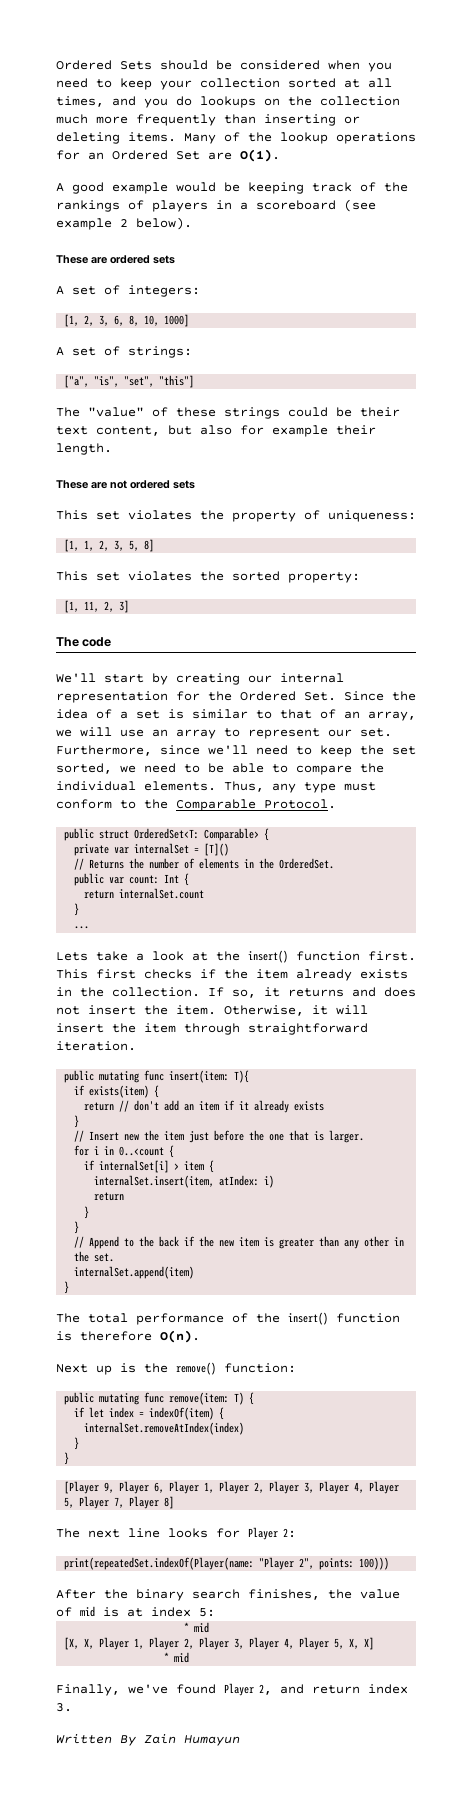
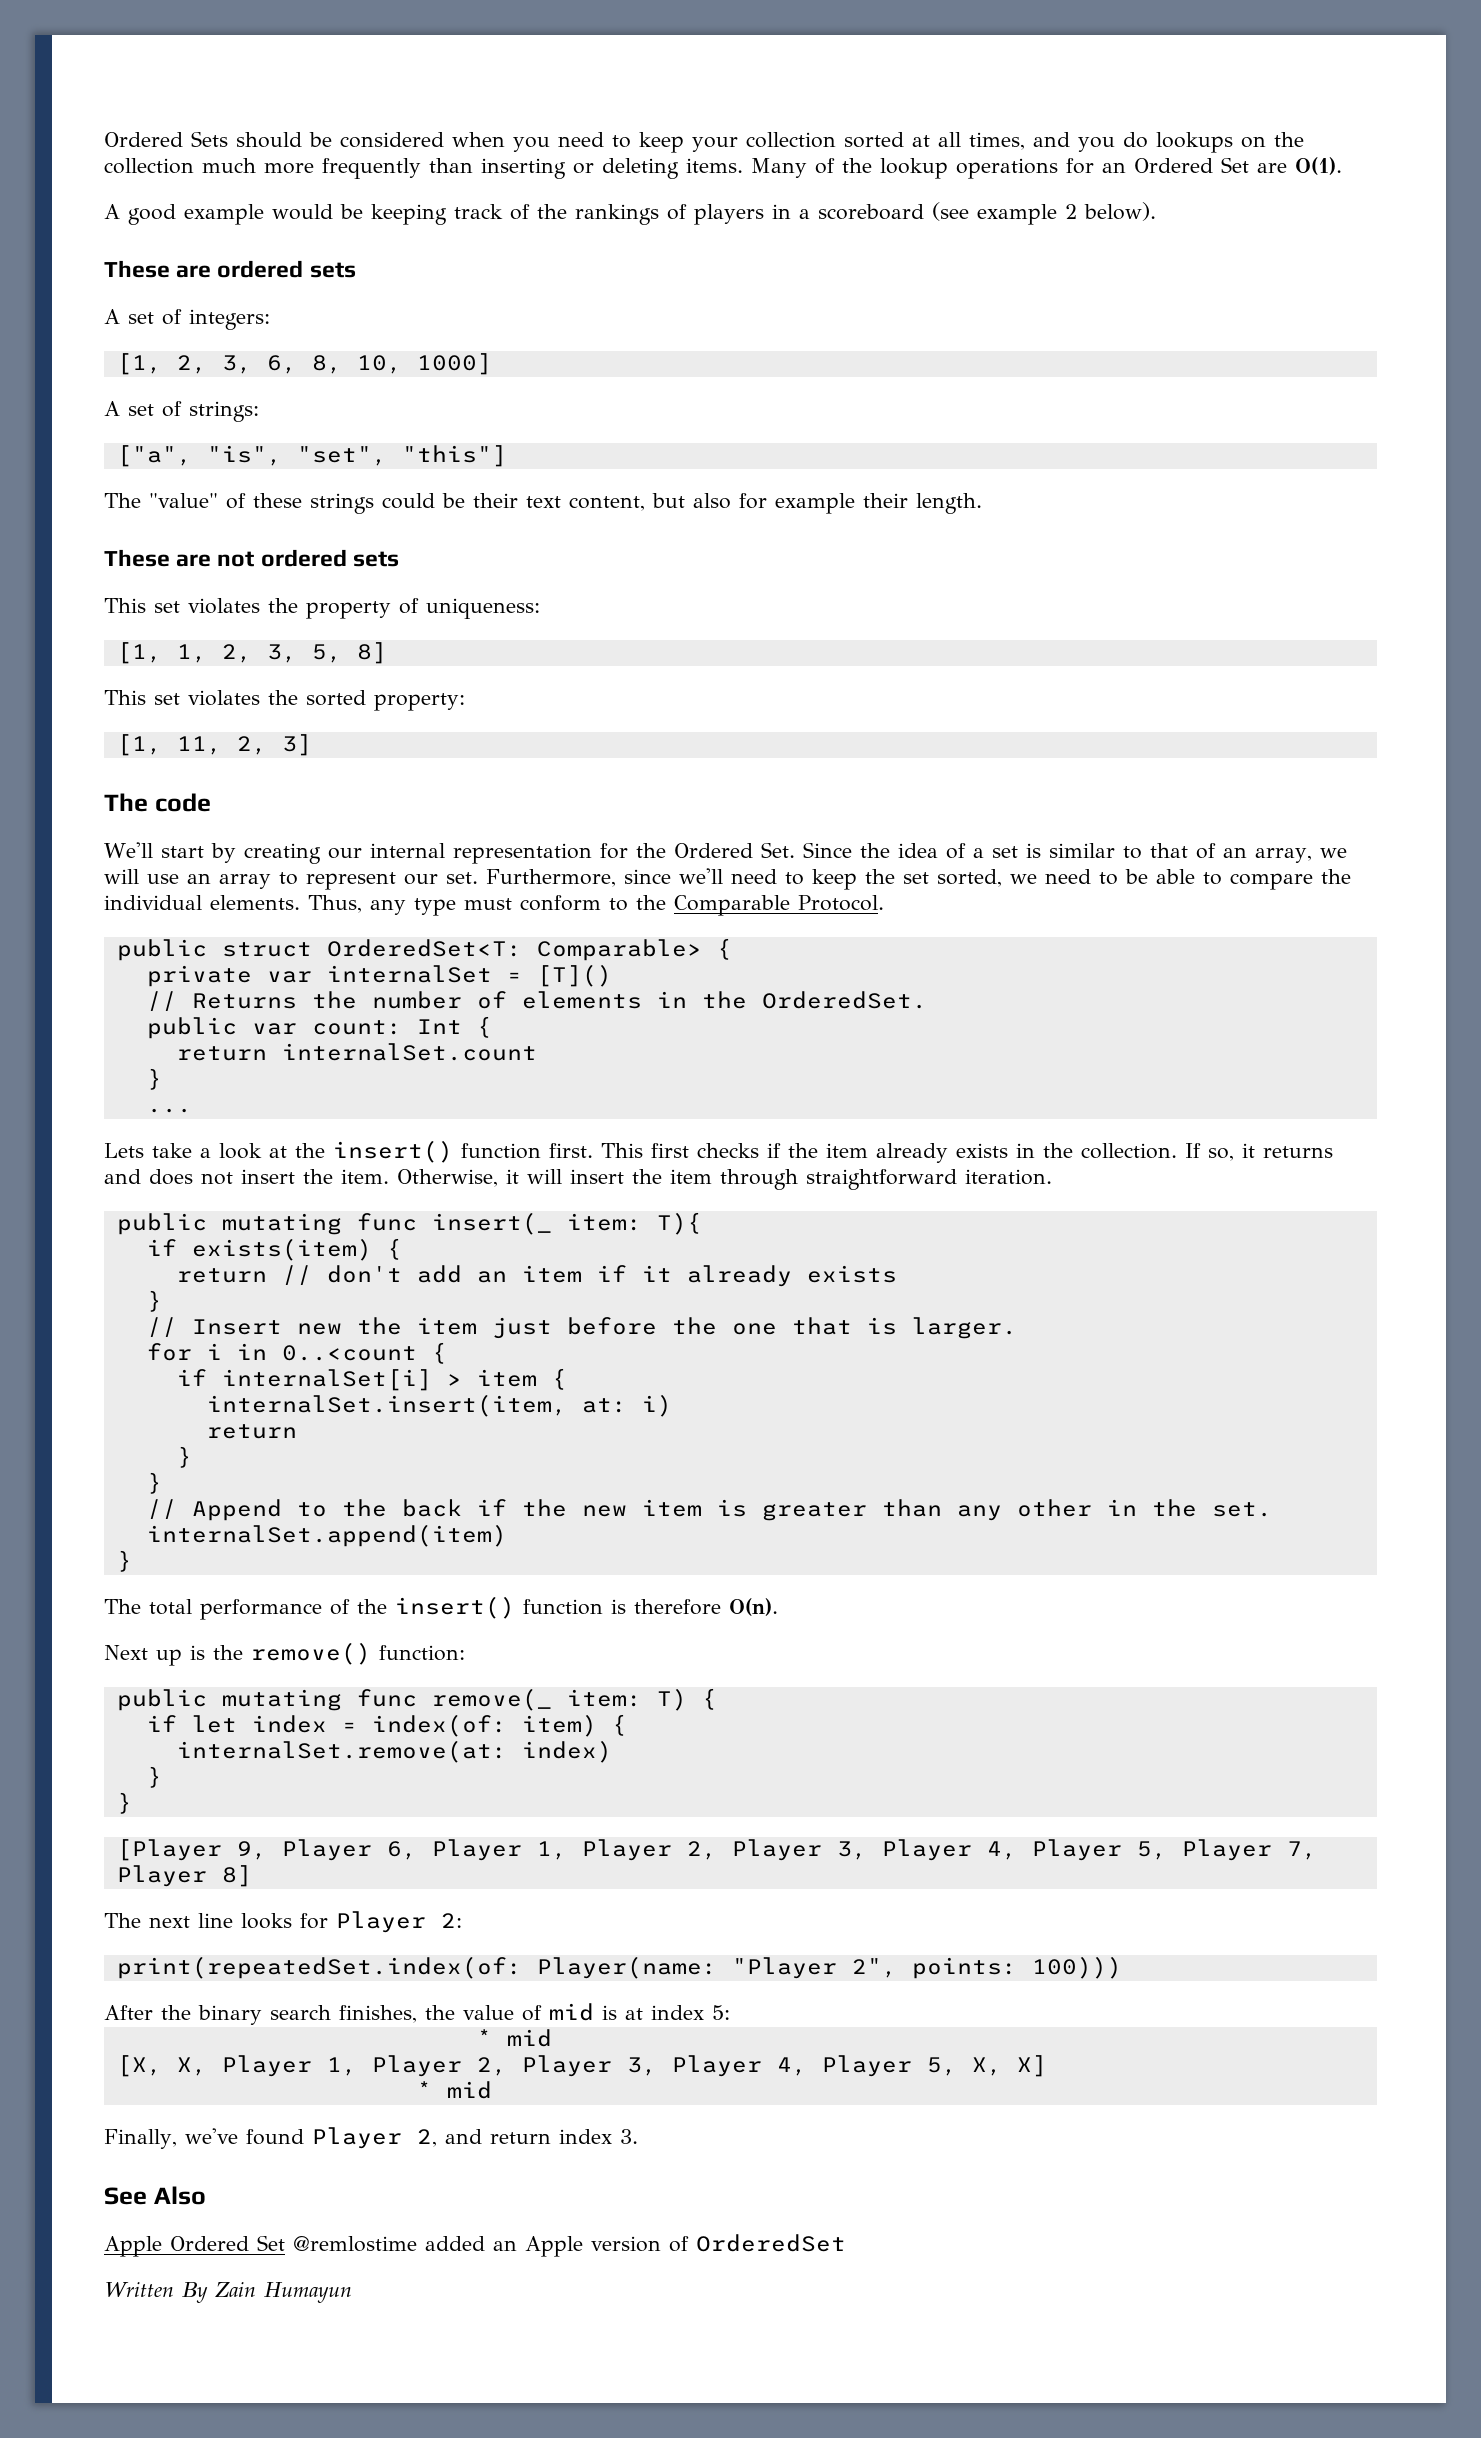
[169,1070,230,1083] insert(item: -> [431,1212,642,1235] insert(_ item:
[219,1175,260,1186] atIndex: -> [581,1398,627,1413] at:
[169,1392,230,1405] remove(item: -> [431,1688,642,1711] remove(_ item:
[149,1407,225,1420] [84,1422,245,1435] indexOf(item) { // internalSet.removeAtIndex(index) -> [371,1714,627,1737] [176,1740,612,1763] index(of: item) { // internalSet.remove(at: index)
[64,1557,255,1570] print(repeatedSet.indexOf(Player(name: -> [116,1956,717,1979] print(repeatedSet.index(of: Player(name:
(72, 1707) none -> [104,2186,206,2205] [104,2234,846,2257] // See Also // Apple Ordered Set @remlostime added an Apple version of OrderedSet

